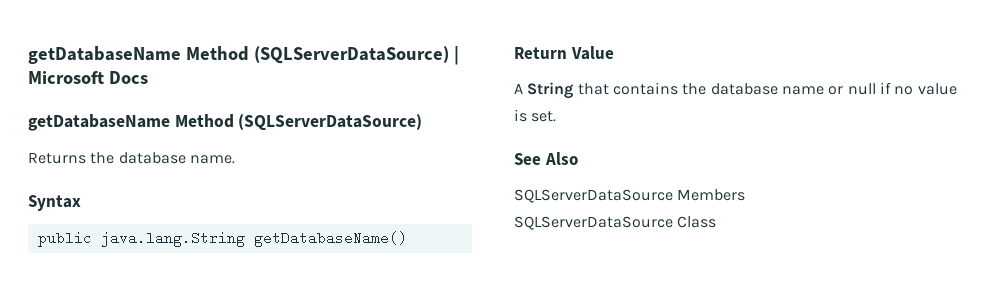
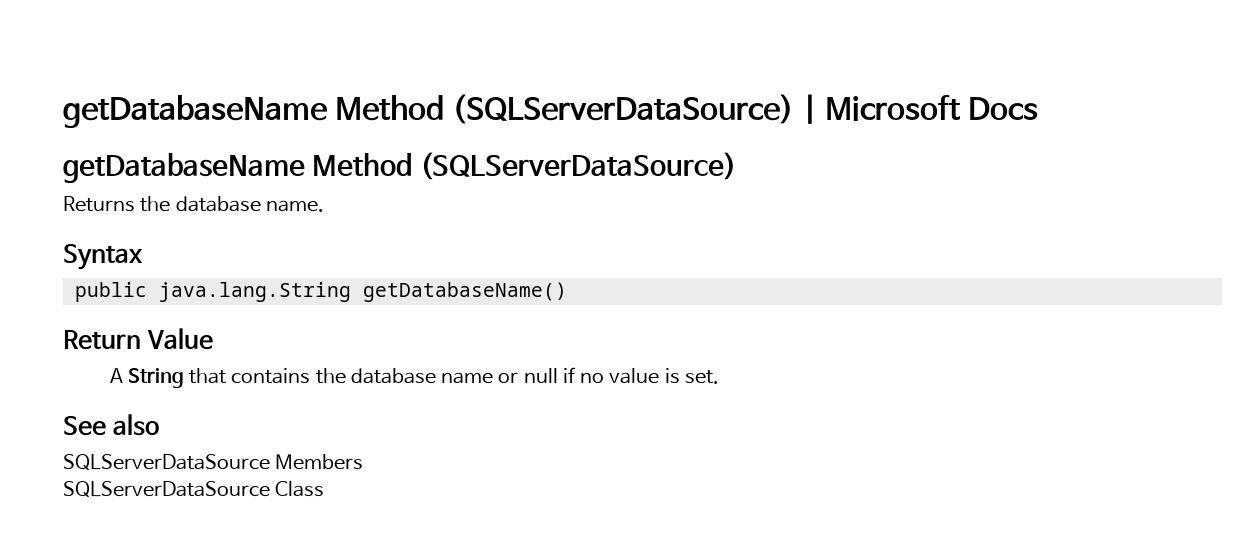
[544,152,578,165] Also -> [112,414,159,436] also

